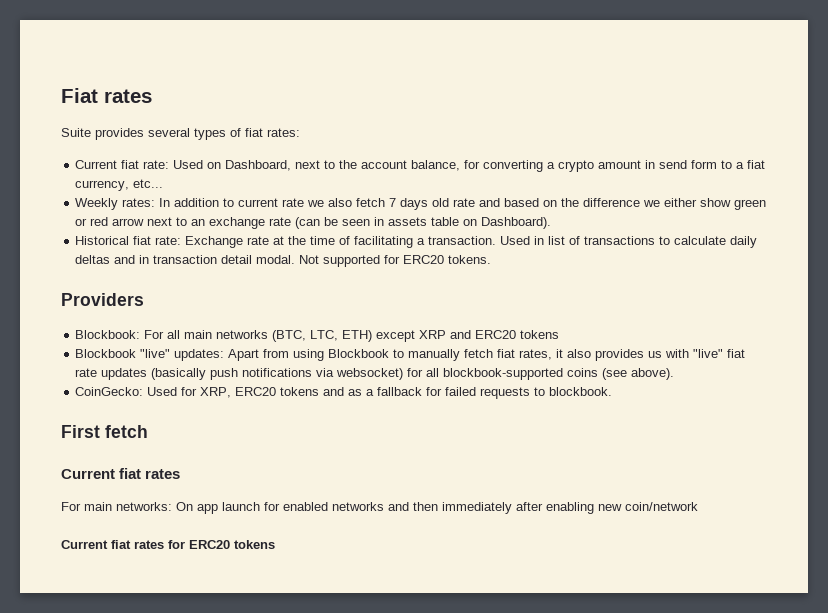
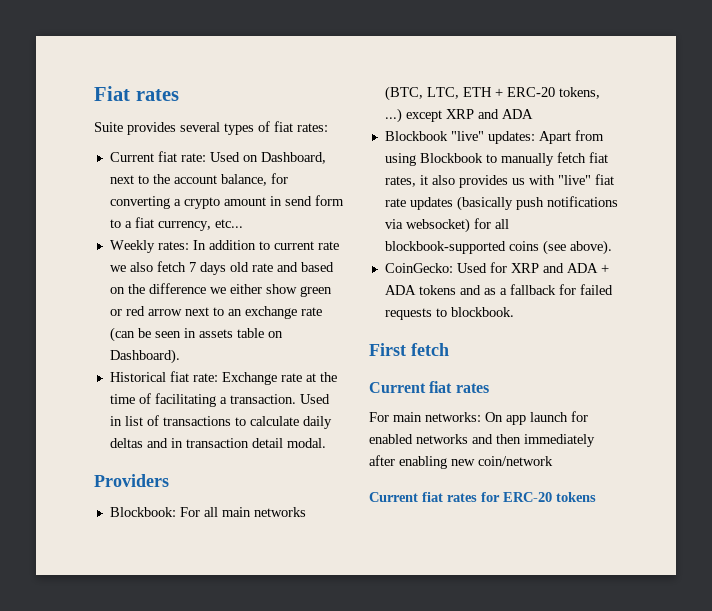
[299,255,492,267] Not supported for ERC20 tokens. -> (326, 443) none
[342,330,373,342] ETH) -> [462,87,600,99] [384,108,402,123] ETH + ERC-20 tokens, ...)
[475,330,560,339] ERC20 tokens -> [501,109,533,119] ADA
[200,387,277,398] XRP, ERC20 -> [510,263,609,273] [384,285,416,295] XRP and ADA + ADA
[189,540,230,549] ERC20 -> [503,492,552,502] ERC-20

